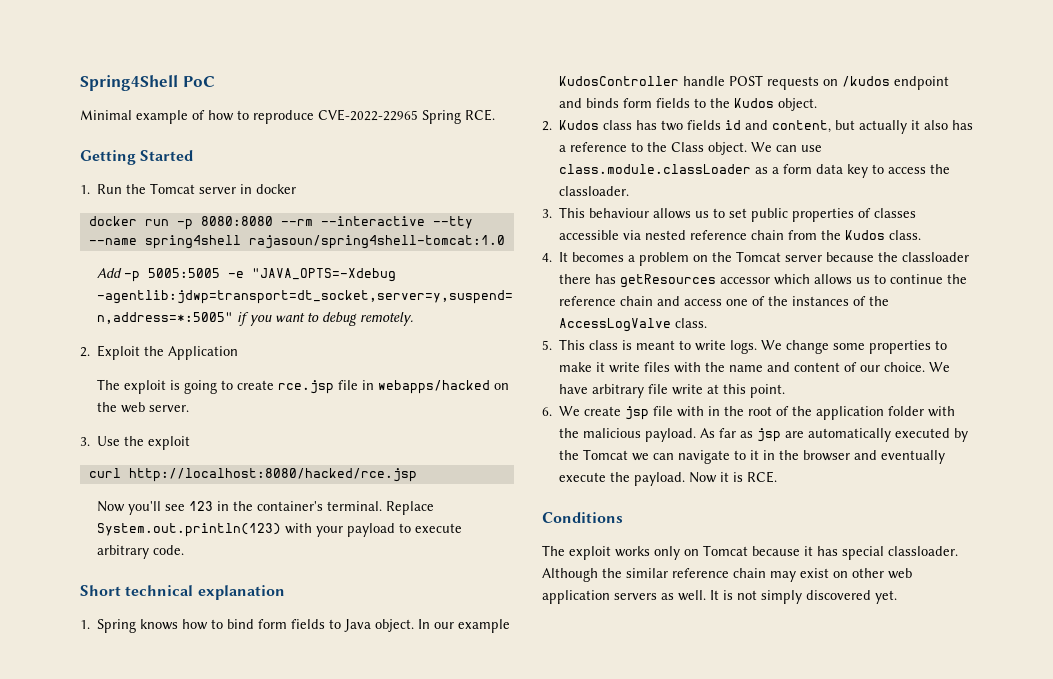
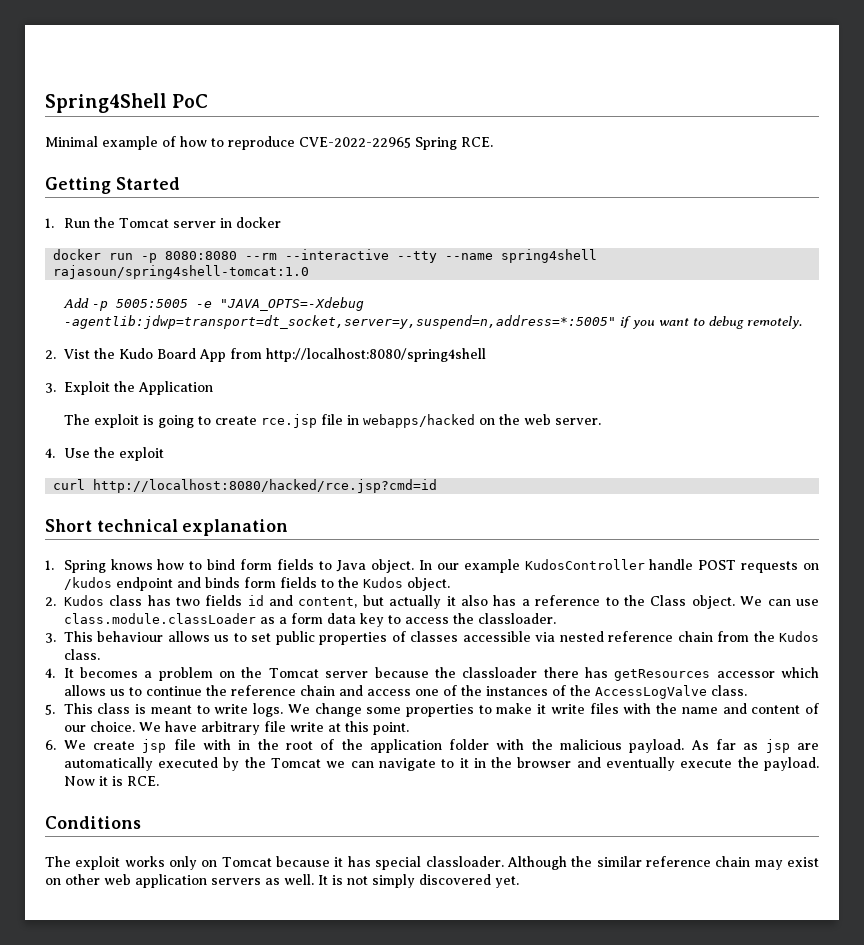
(90, 352) none -> [63,348,486,362] [45,383,56,393] Vist the Kudo Board App from http://localhost:8080/spring4shell // 3.
[80,437,90,446] 3. -> [45,448,55,458] 4.
[128,468,417,482] [97,501,435,515] [97,523,463,537] [97,545,185,559] http://localhost:8080/hacked/rce.jsp // Now you'll see 123 in the container's terminal. Replace System.out.println(123) with your payload to execute arbitrary code. -> [93,479,438,493] http://localhost:8080/hacked/rce.jsp?cmd=id

